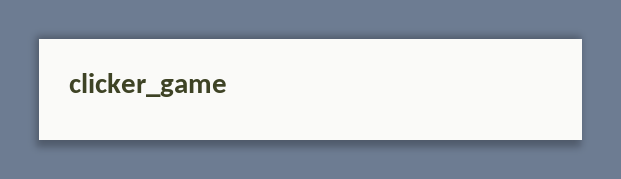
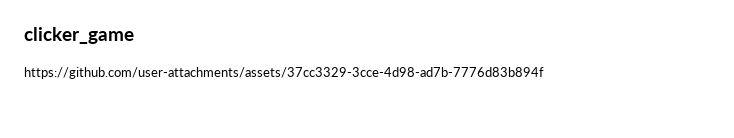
(227, 85) none -> [24,67,544,79] // https://github.com/user-attachments/assets/37cc3329-3cce-4d98-ad7b-7776d83b894f

